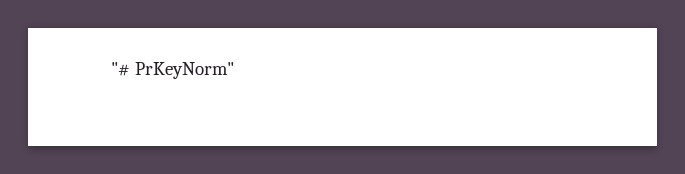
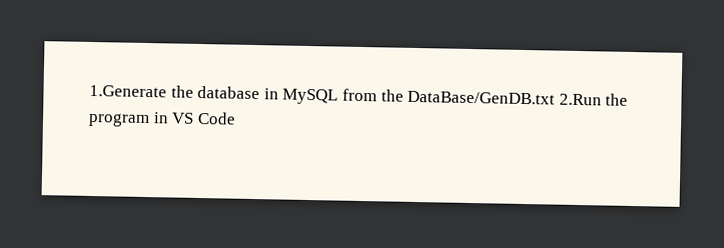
[111,62,235,79] "# PrKeyNorm" -> [89,84,629,106] [88,111,236,128] 1.Generate the database in MySQL from the DataBase/GenDB.txt 2.Run the program in VS Code

